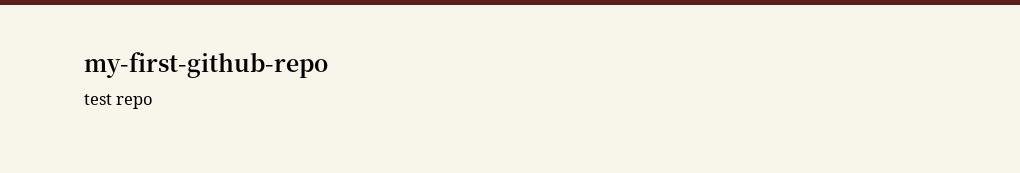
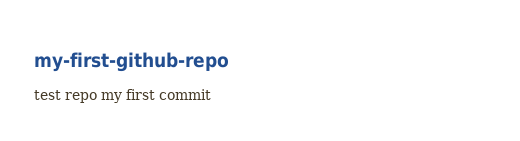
(154, 102) none -> [101,89,211,103] my first commit

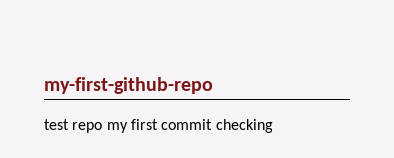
(211, 94) none -> [215,119,273,133] checking

